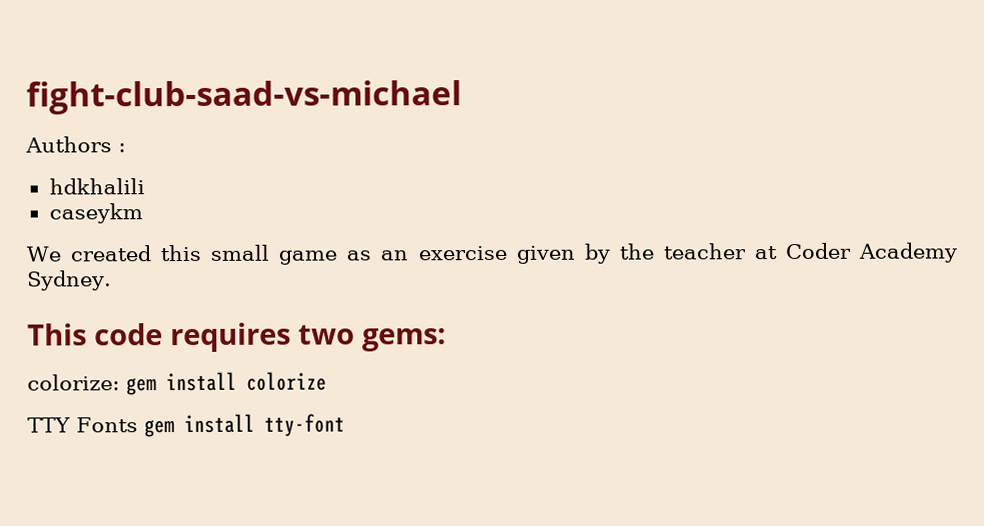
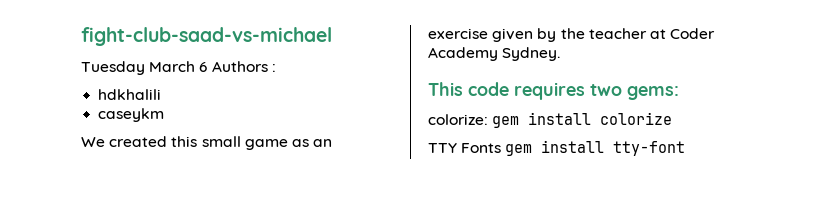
(462, 97) none -> [81,61,208,75] Tuesday March 6

